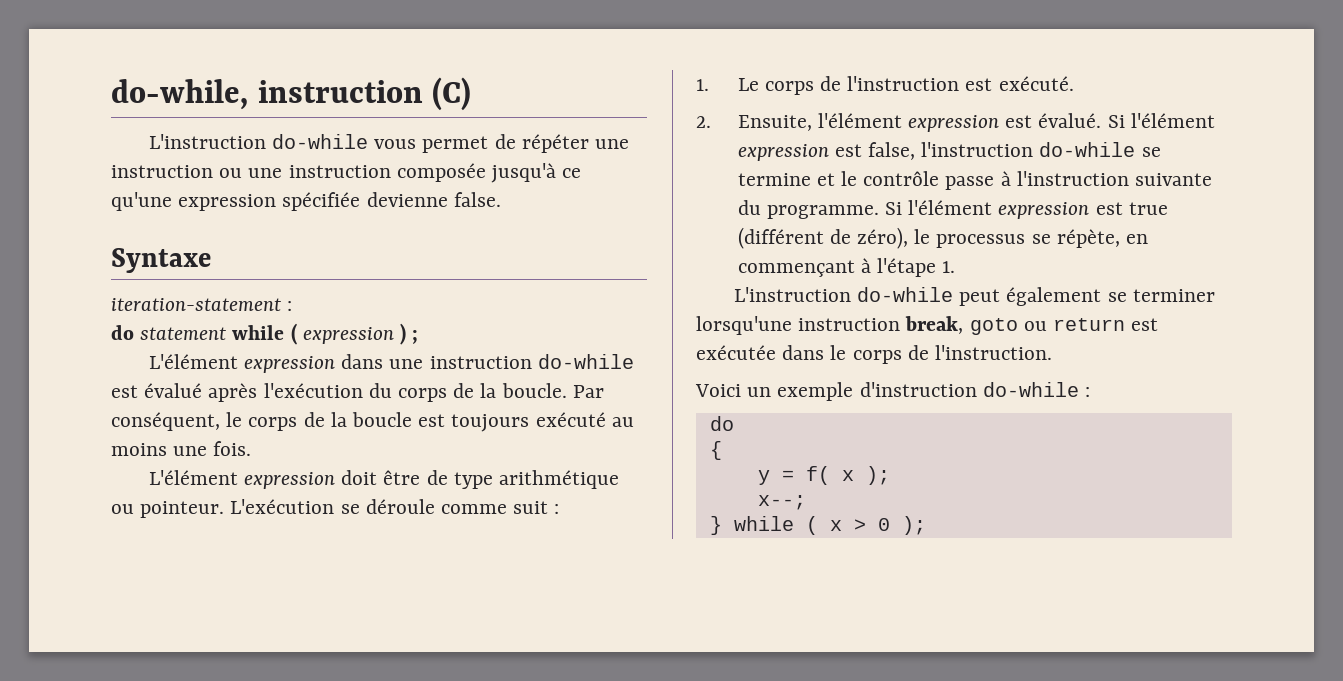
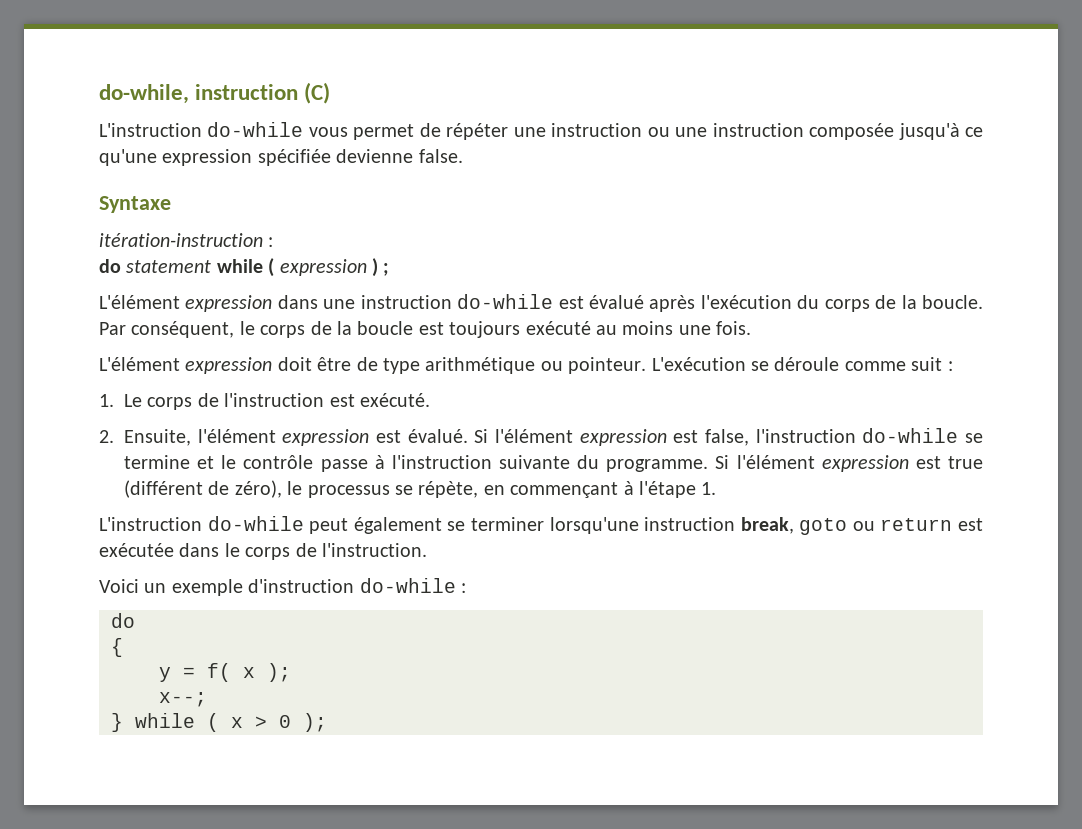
[111,298,281,311] iteration-statement -> [99,233,263,247] itération-instruction

